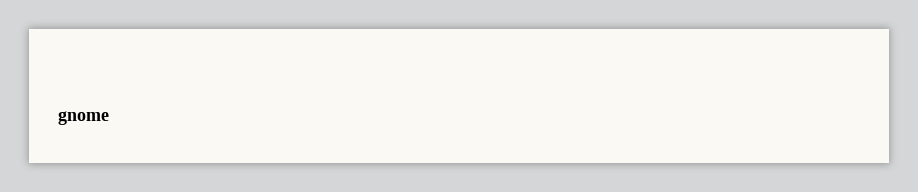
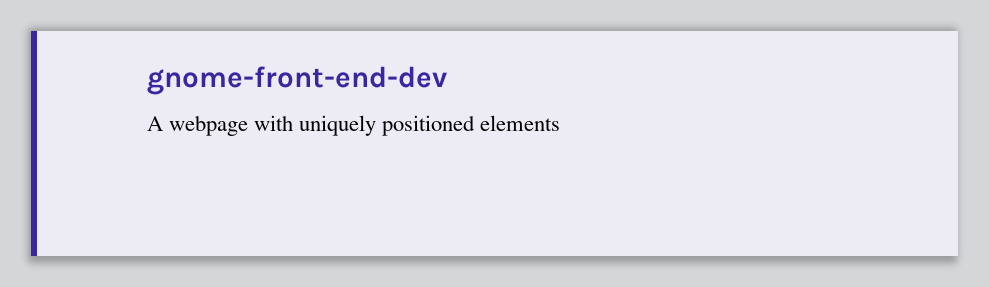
[58,111,109,125] gnome -> [147,66,447,95] [147,115,561,136] gnome-front-end-dev // A webpage with uniquely positioned elements

